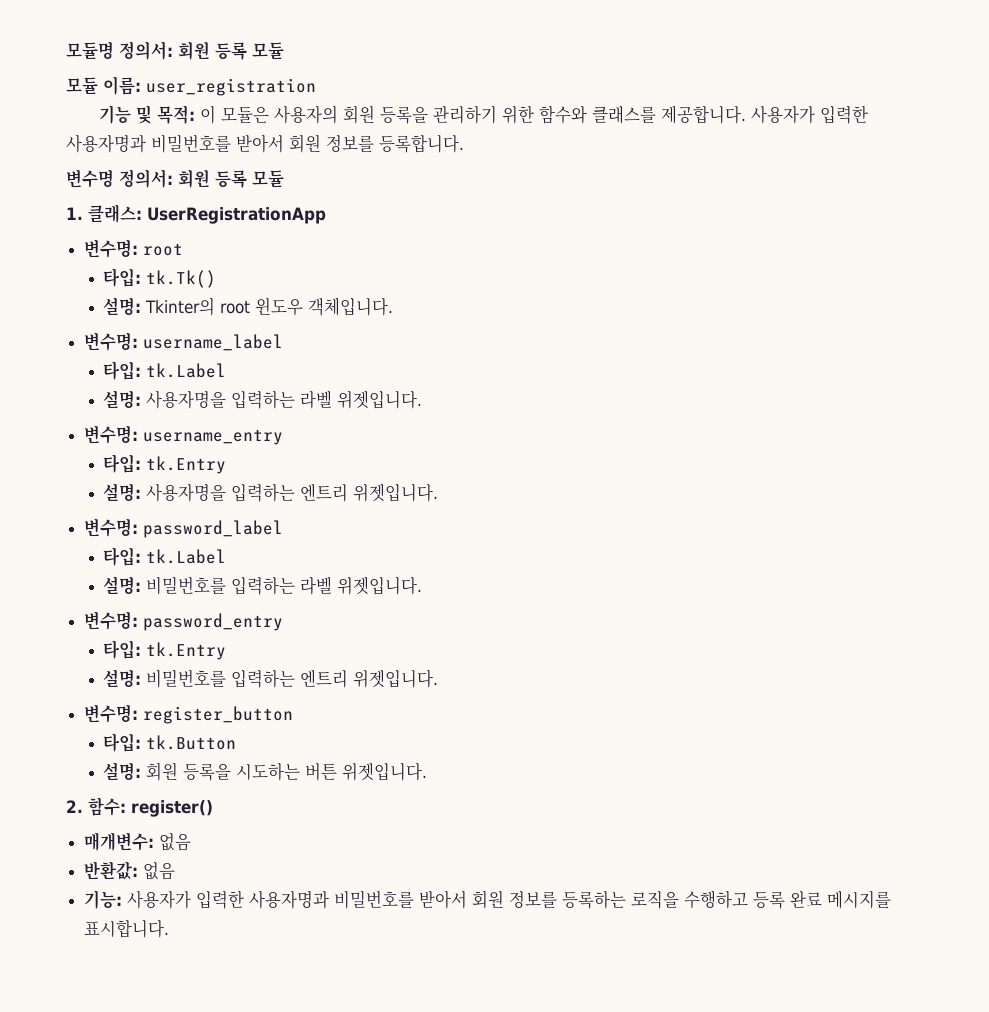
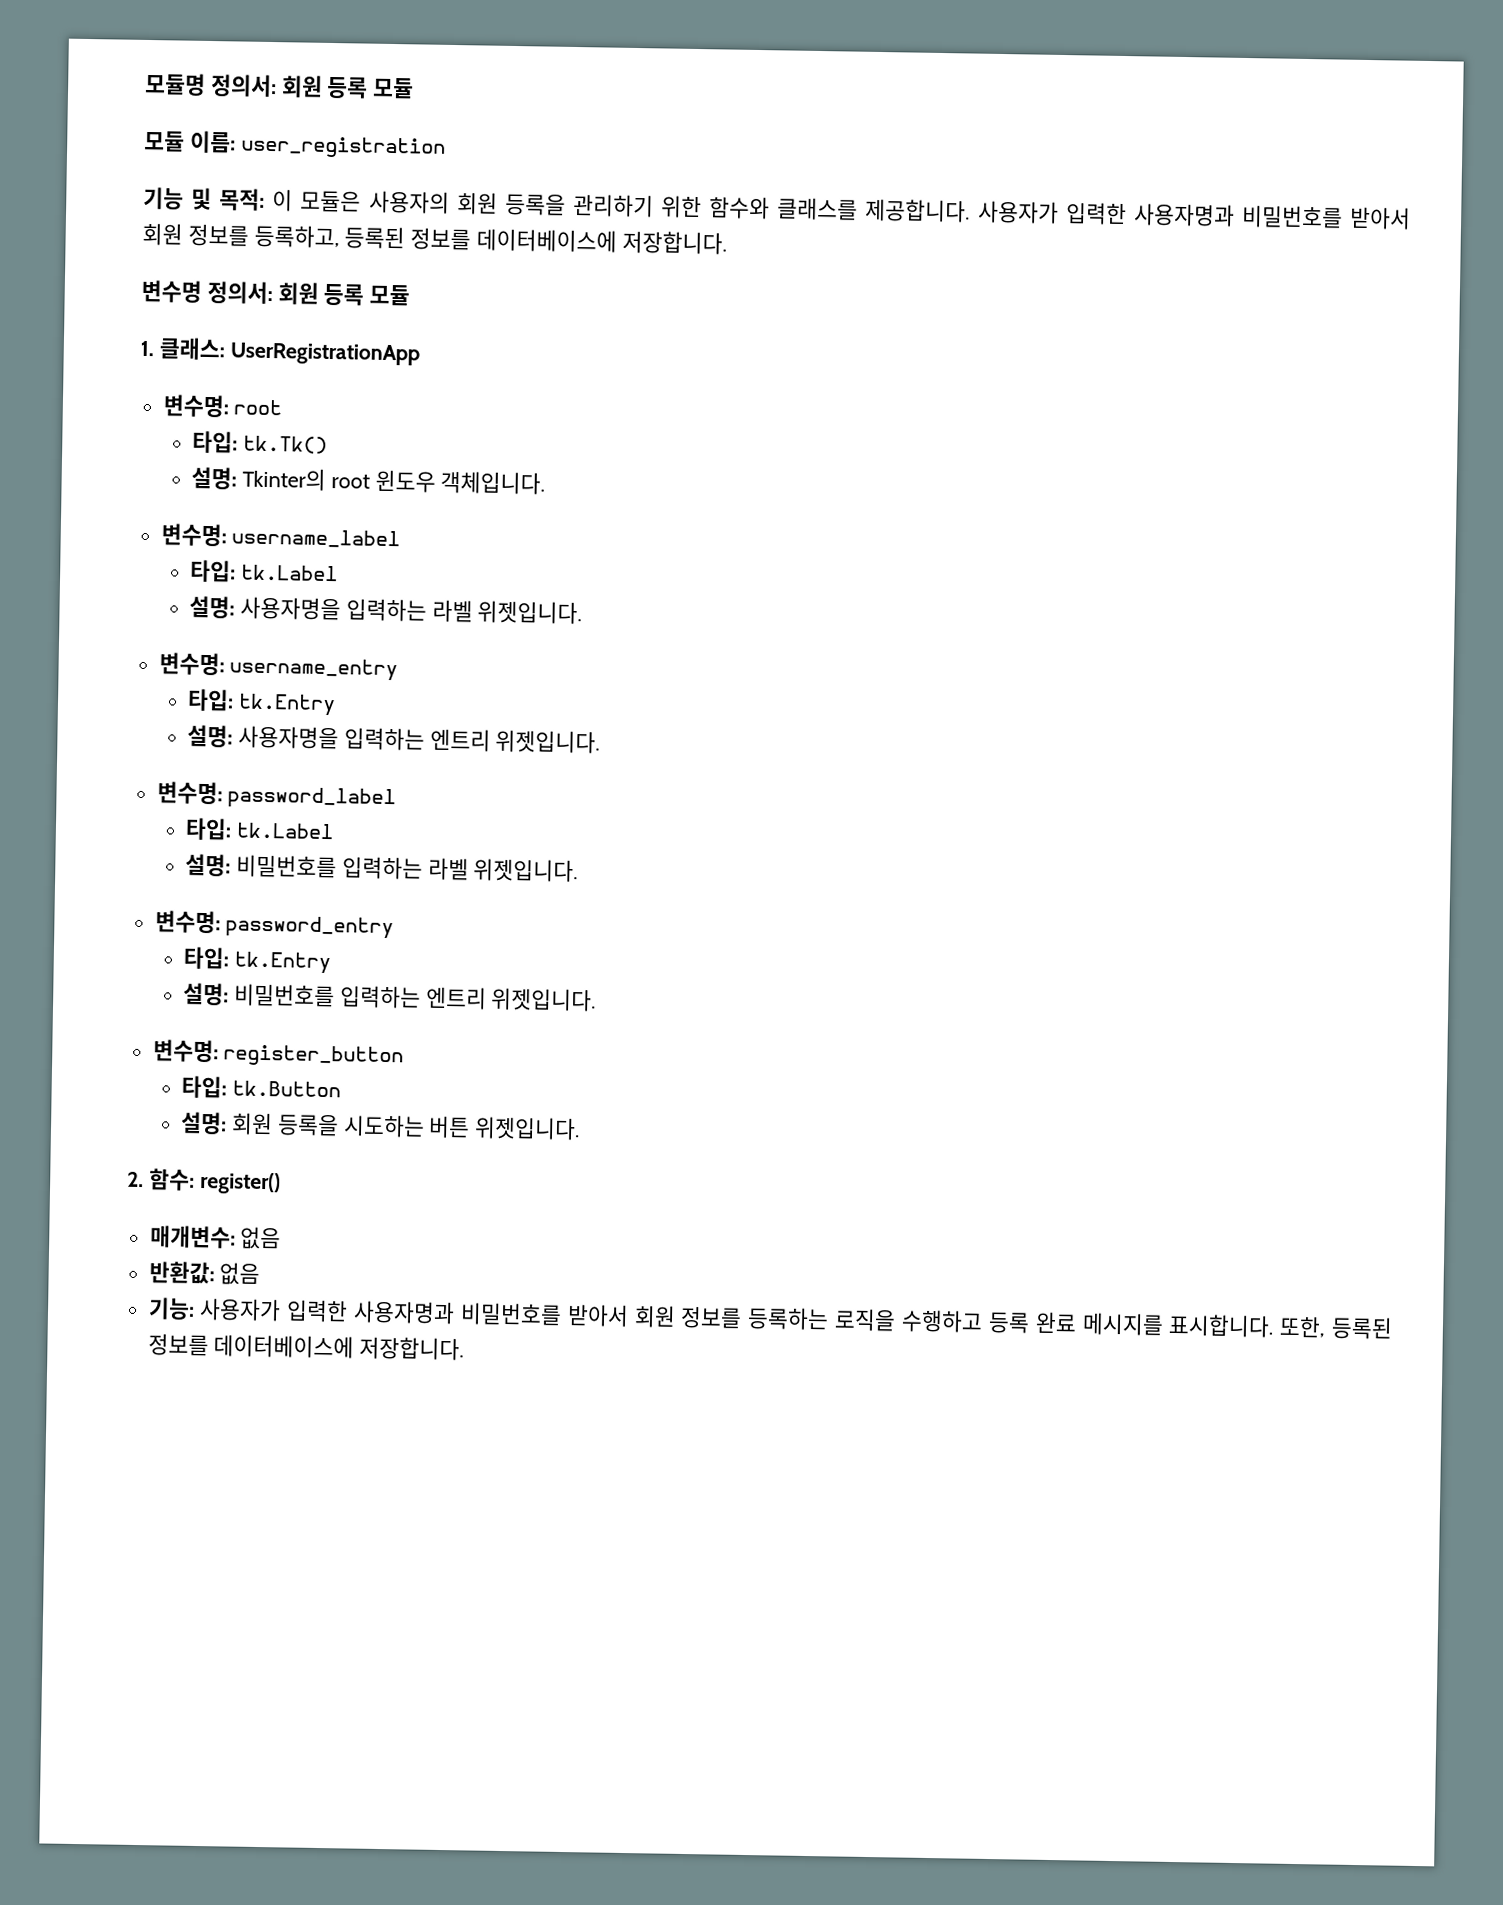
[379,135,464,153] 등록합니다. -> [253,224,727,255] 등록하고, 등록된 정보를 데이터베이스에 저장합니다.
(170, 929) none -> [1279,1316,1393,1340] [147,1333,465,1361] 또한, 등록된 정보를 데이터베이스에 저장합니다.

